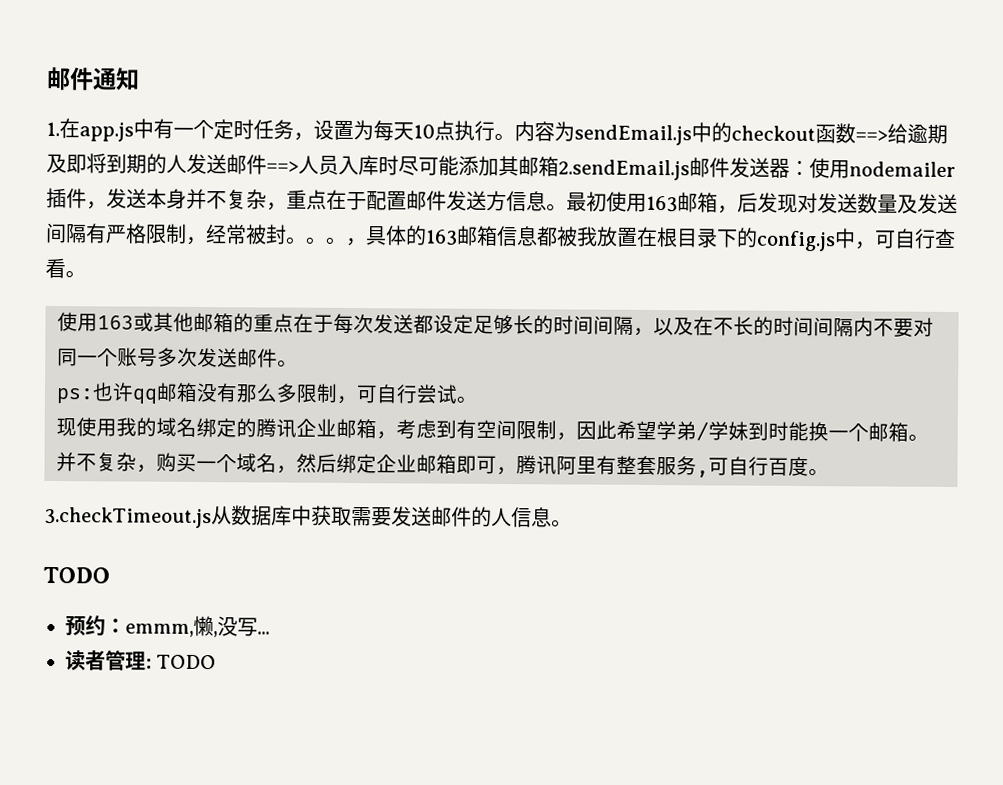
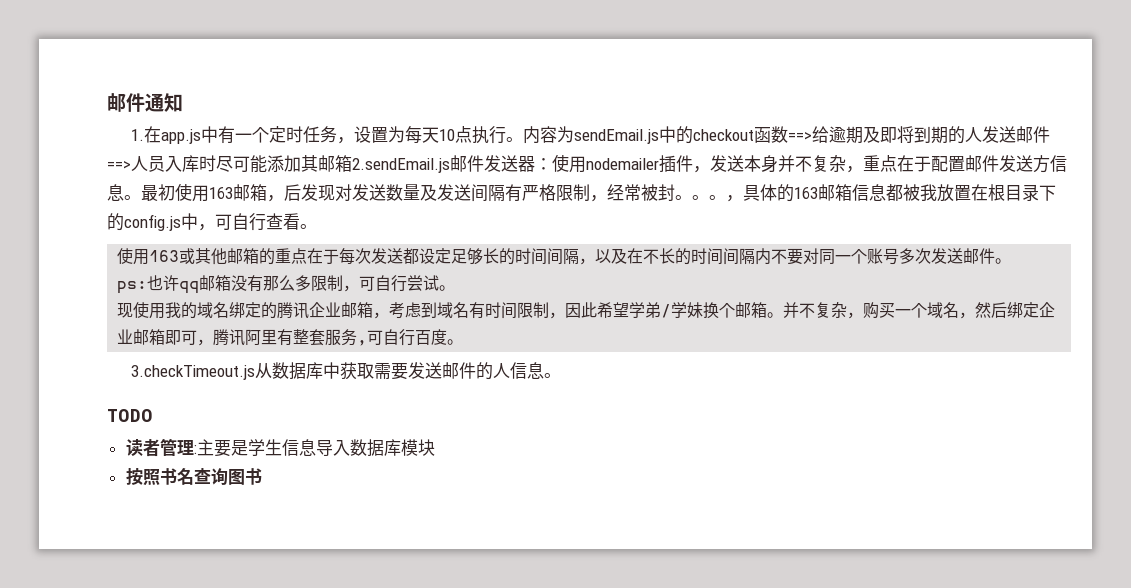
[456,419,497,439] 有空 -> [437,302,502,319] 域名有时
[748,421,849,442] 到时能换一 -> [703,302,720,319] 换
[65,615,270,638] [65,650,217,671] 预约：emmm,懒,没写... // 读者管理: TODO -> [125,438,435,457] [125,468,262,486] 读者管理:主要是学生信息导入数据库模块 // 按照书名查询图书

